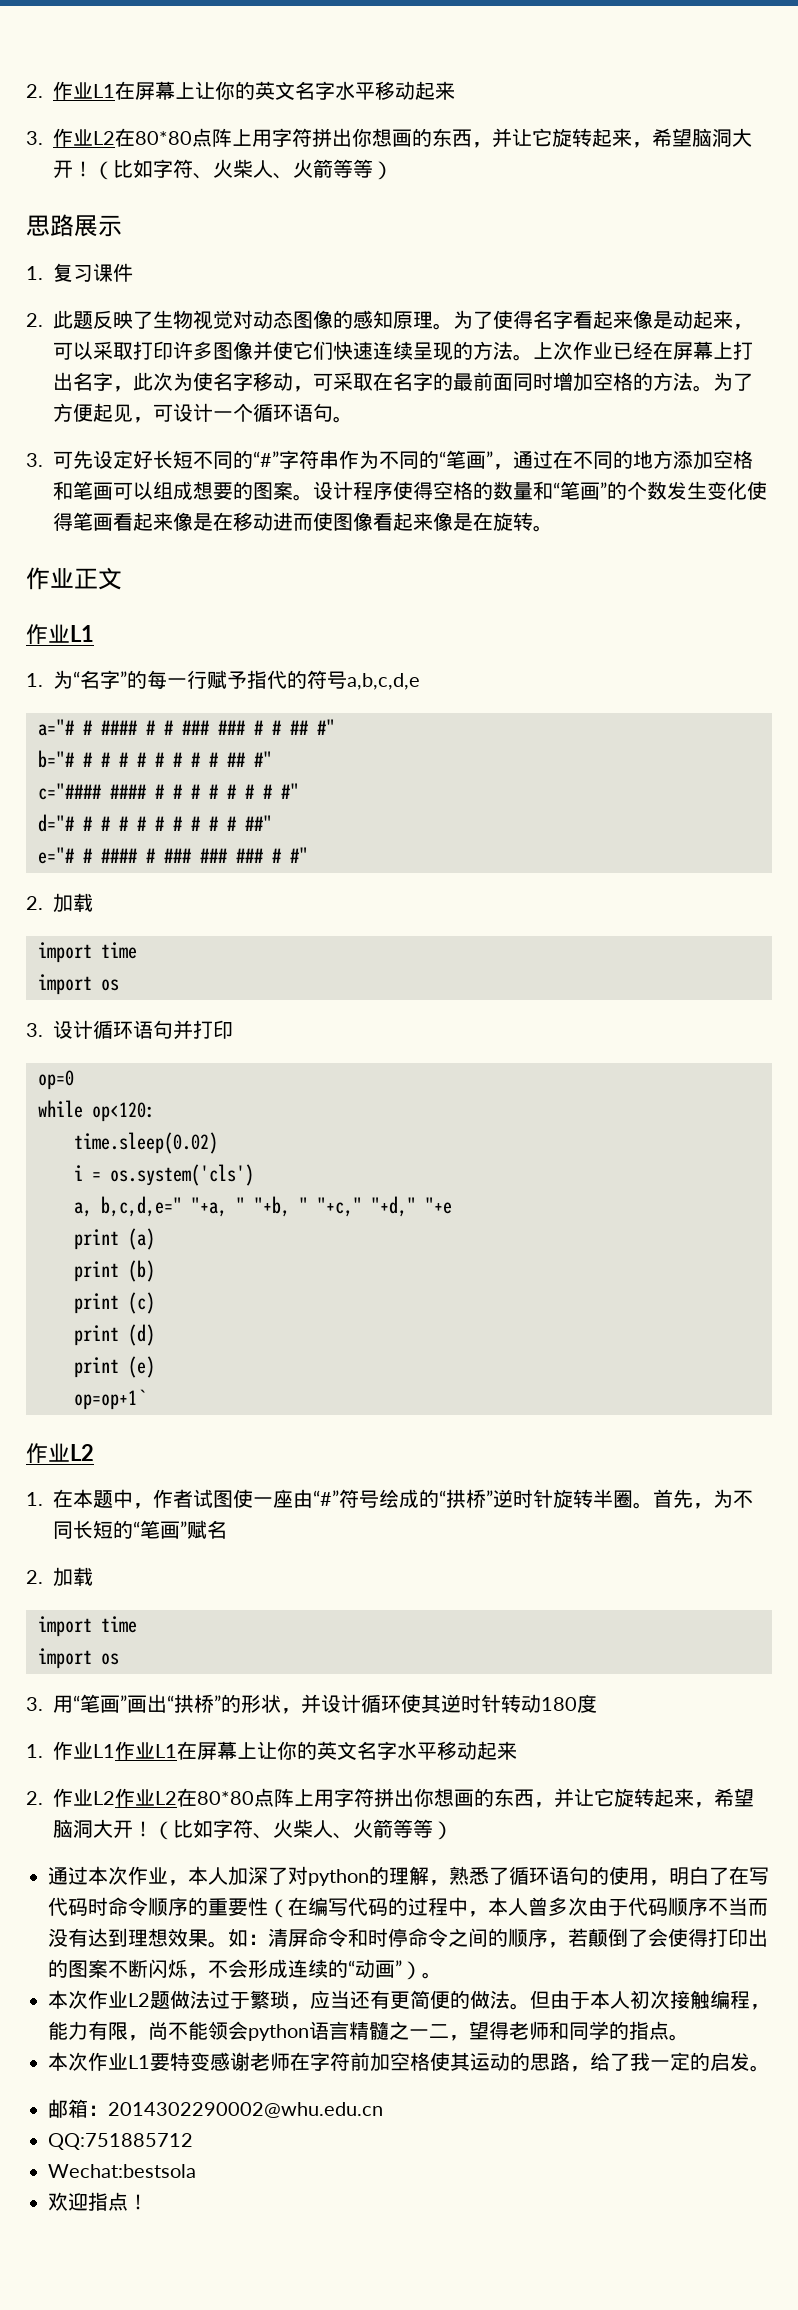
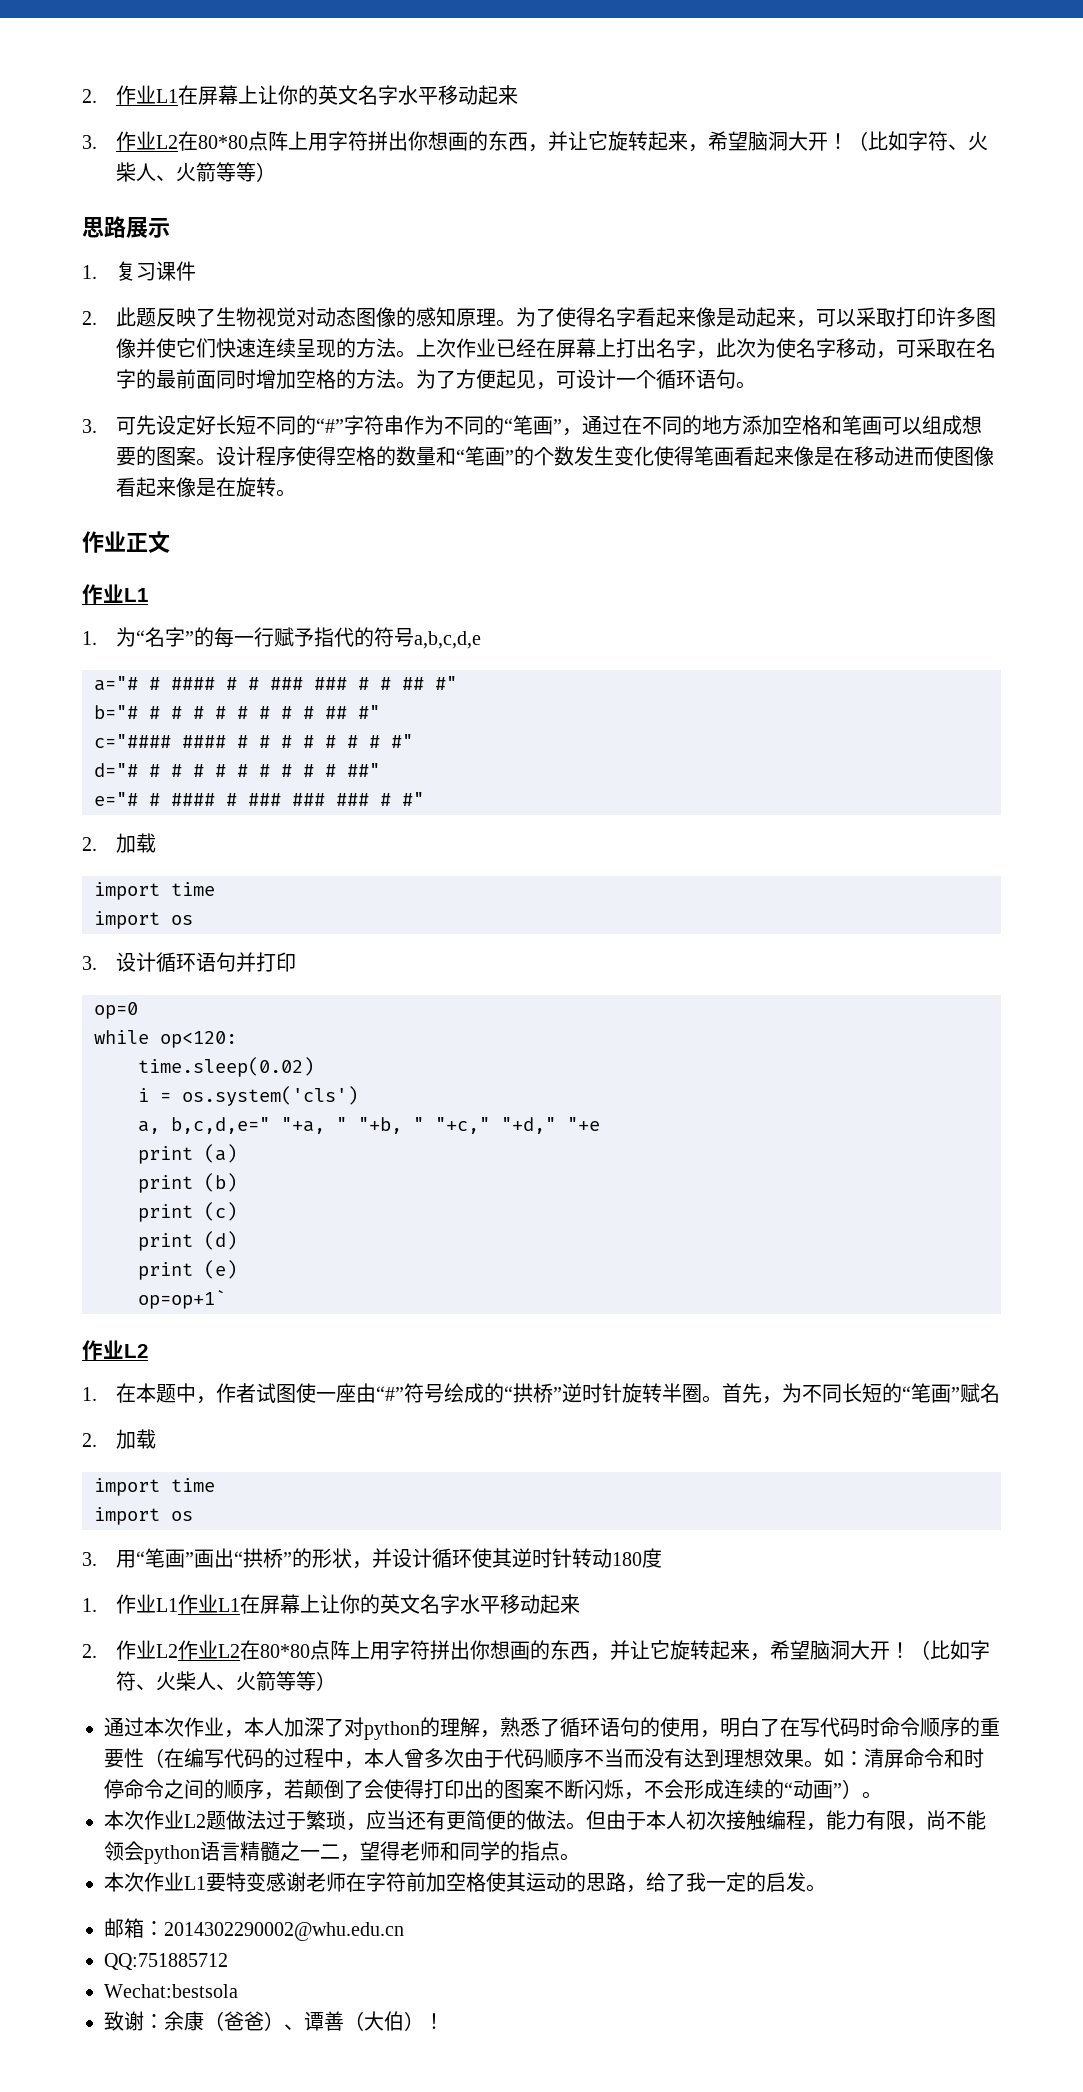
[48,2192,128,2211] 欢迎指点 -> [104,2011,424,2031] 致谢：余康（爸爸）、谭善（大伯）

